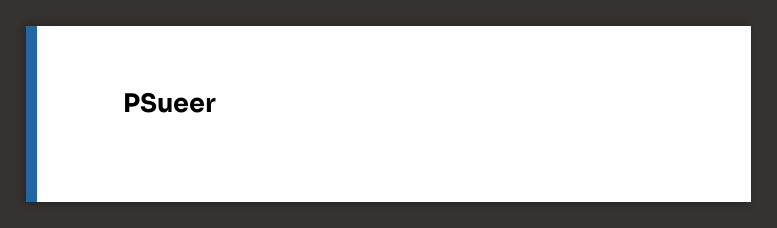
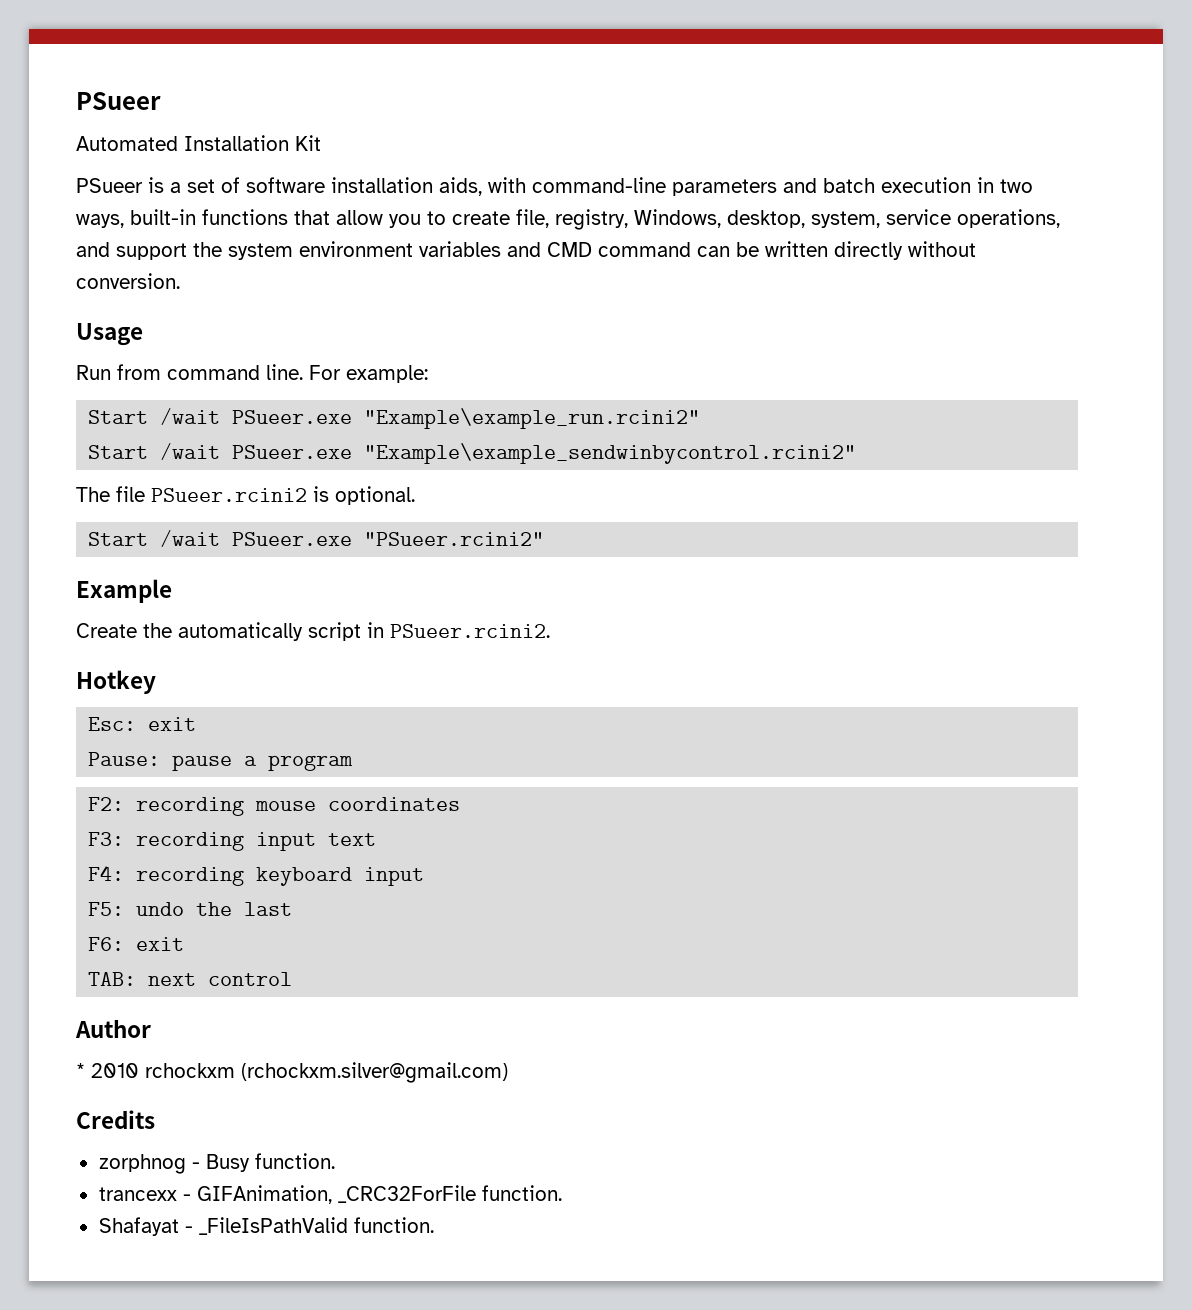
[123,92,216,113] PSueer -> [76,92,161,110] [76,135,321,151] [76,177,1033,196] [76,209,1060,230] [76,241,976,260] [76,273,180,289] [76,323,143,346] [76,364,428,383] [88,408,701,429] [88,443,857,464] [76,486,415,505] [88,530,545,547] [76,579,172,603] [76,622,550,641] [76,670,156,694] [88,717,197,731] [88,752,354,771] [88,797,461,816] [88,832,377,851] [88,865,425,886] [88,902,293,916] [88,937,185,951] [88,972,293,986] [75,1019,151,1038] [76,1062,508,1083] [76,1110,155,1129] [98,1153,335,1174] [98,1185,562,1204] [98,1217,434,1236] PSueer // Automated Installation Kit // PSueer is a set of software installation aids, with command-line parameters and batch execution in two ways, built-in functions that allow you to create file, registry, Windows, desktop, system, service operations, and support the system environment variables and CMD command can be written directly without conversion. // Usage // Run from command line. For example: // Start /wait PSueer.exe "Example\example_run.rcini2" // Start /wait PSueer.exe "Example\example_sendwinbycontrol.rcini2" // The file PSueer.rcini2 is optional. // Start /wait PSueer.exe "PSueer.rcini2" // Example // Create the automatically script in PSueer.rcini2. // Hotkey // Esc: exit // Pause: pause a program // F2: recording mouse coordinates // F3: recording input text // F4: recording keyboard input // F5: undo the last // F6: exit // TAB: next control // Author // * 2010 rchockxm (rchockxm.silver@gmail.com) // Credits // zorphnog - Busy function. // trancexx - GIFAnimation, _CRC32ForFile function. // Shafayat - _FileIsPathValid function.

